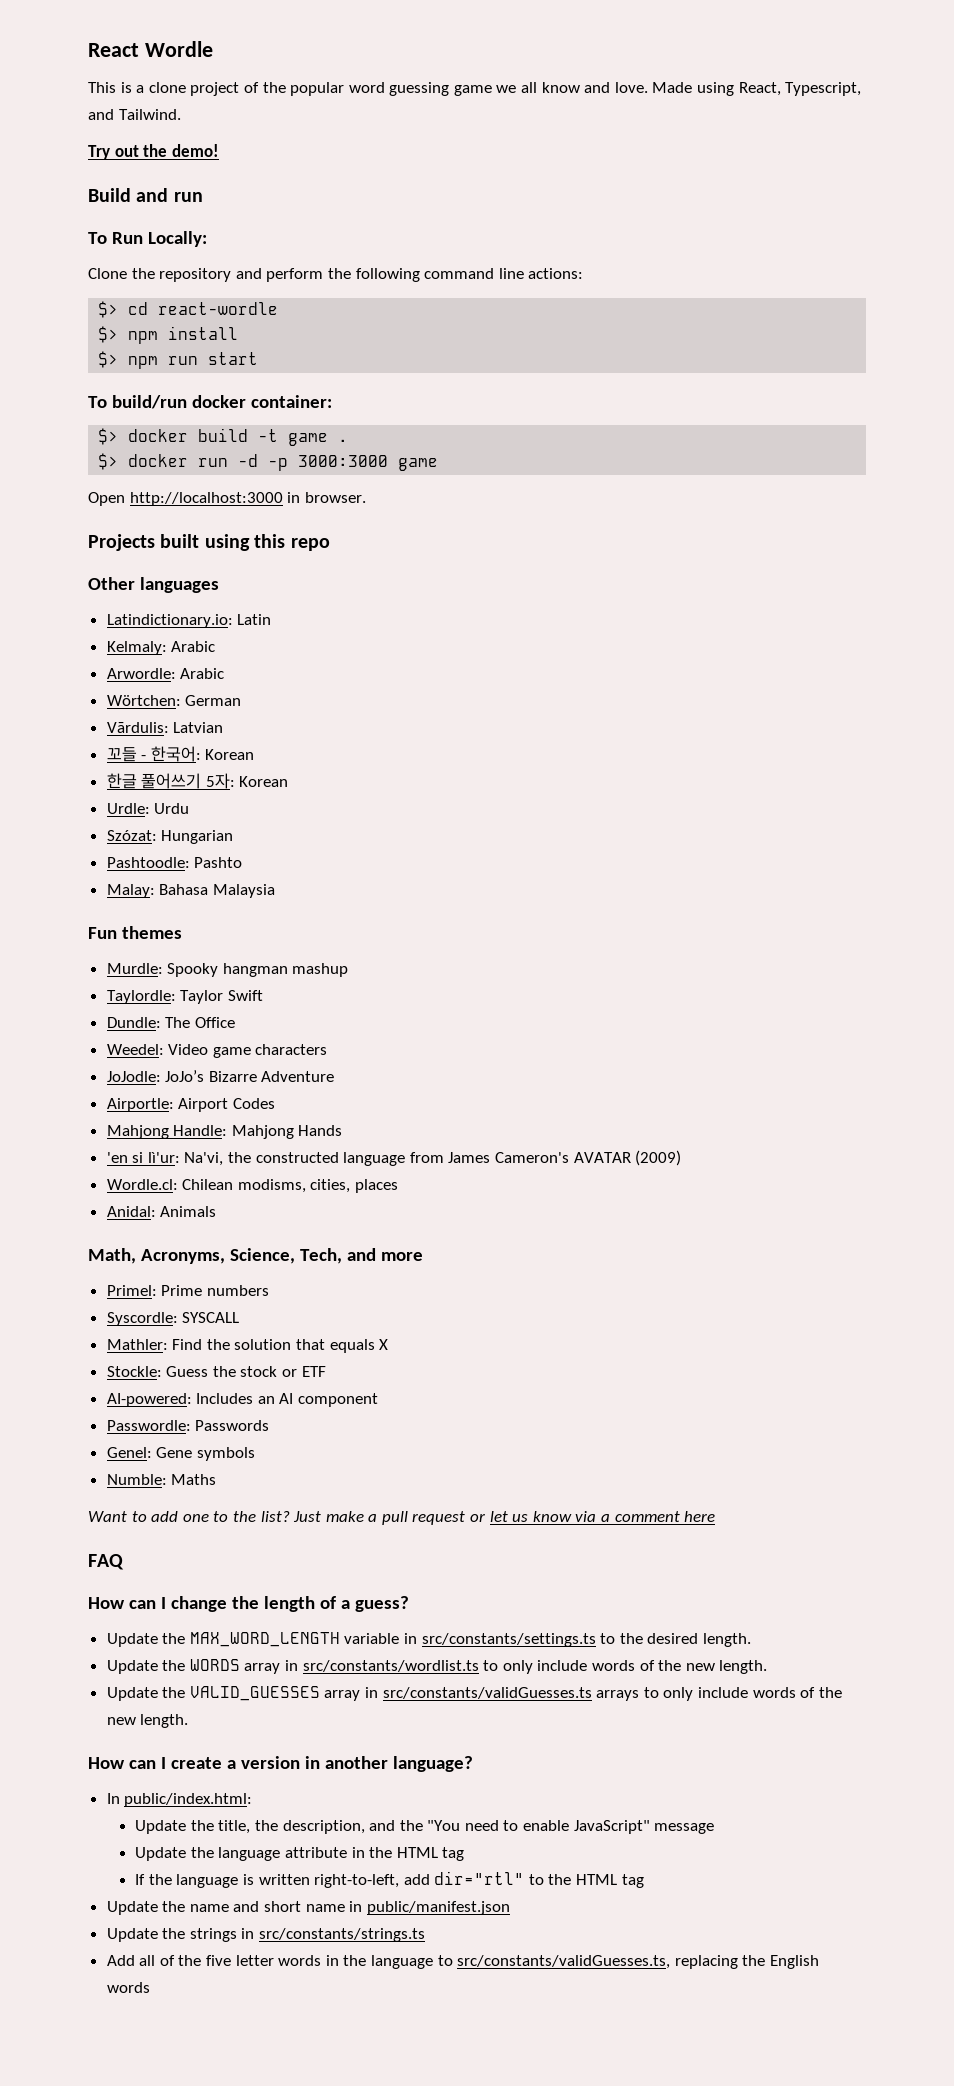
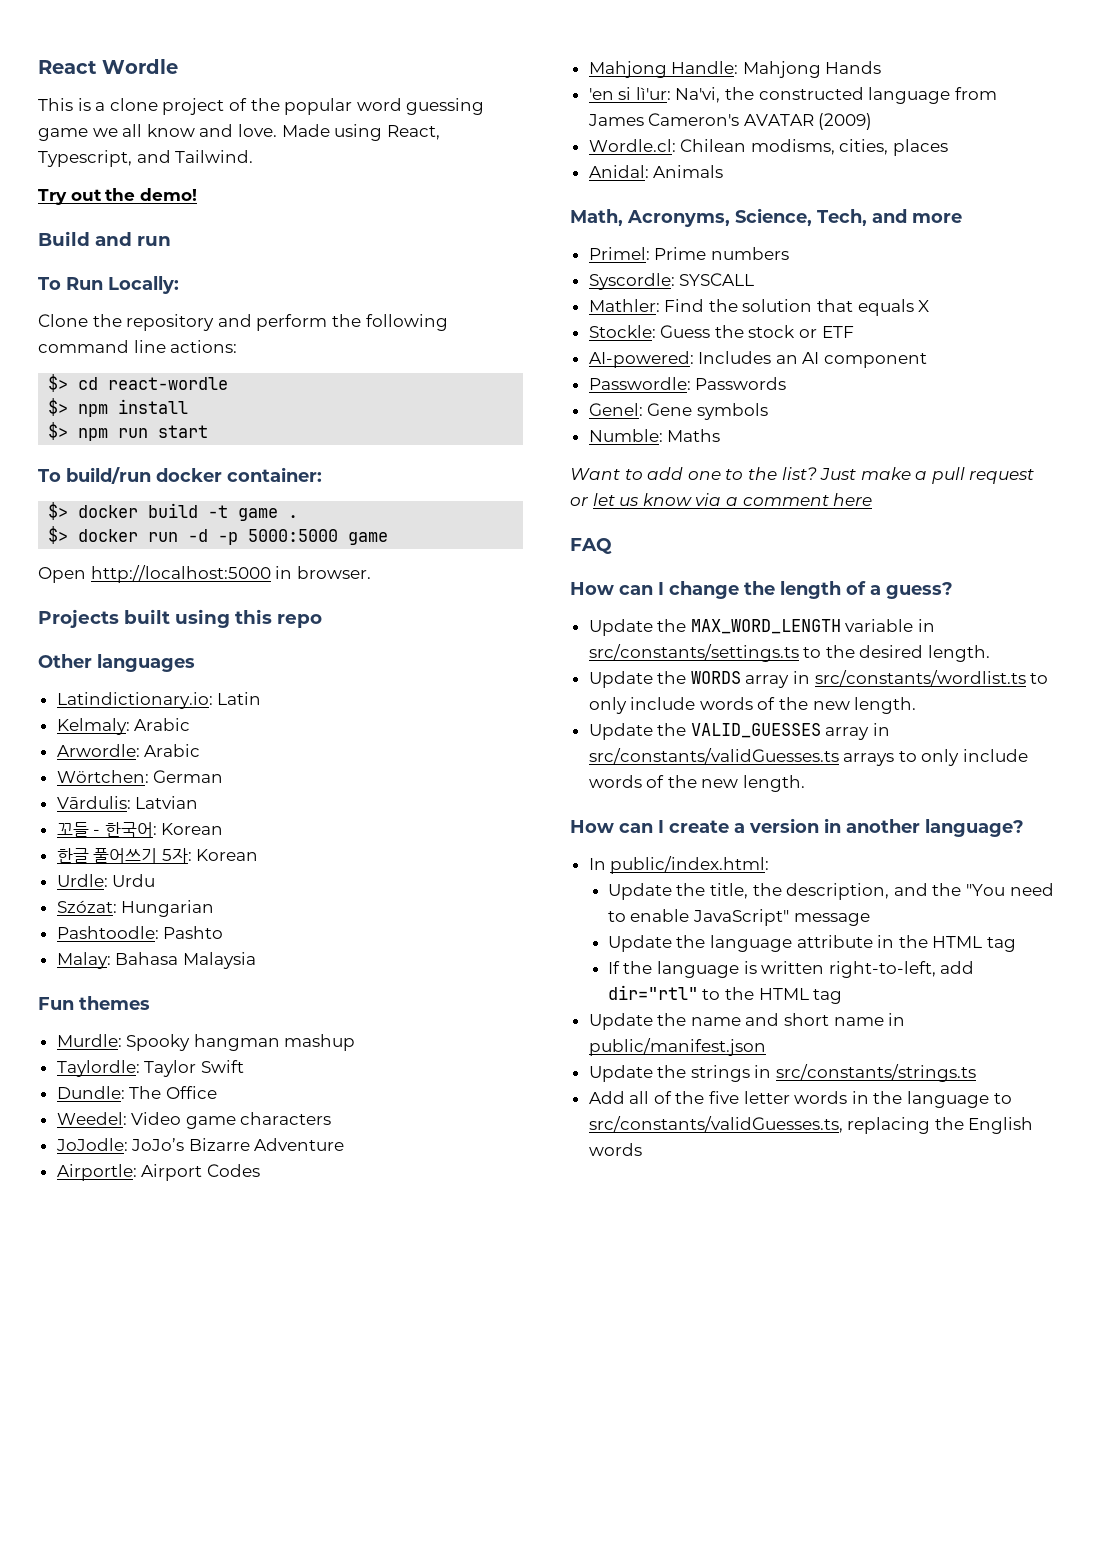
[298,455,389,467] 3000:3000 -> [248,529,339,542] 5000:5000
[129,492,283,506] http://localhost:3000 -> [90,565,271,583] http://localhost:5000

